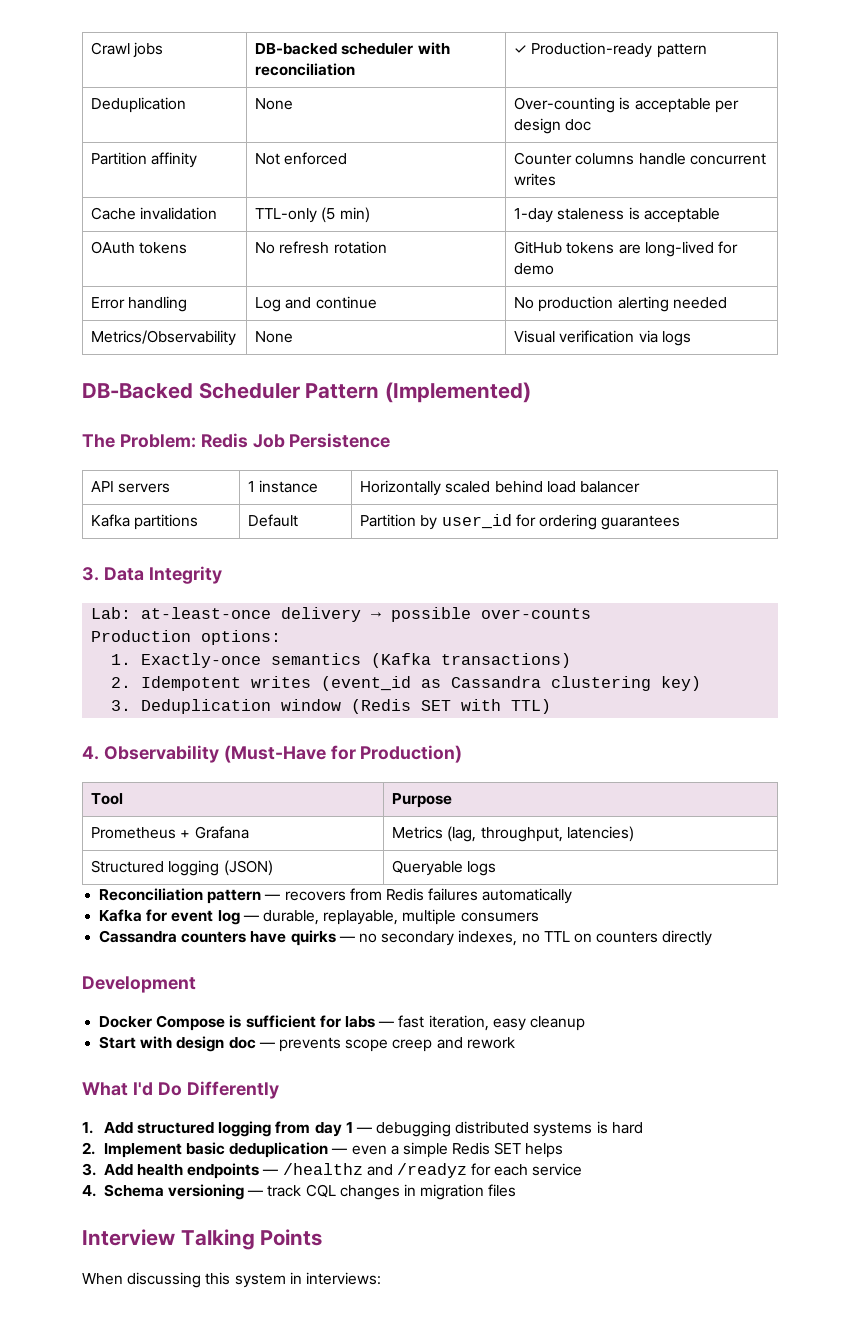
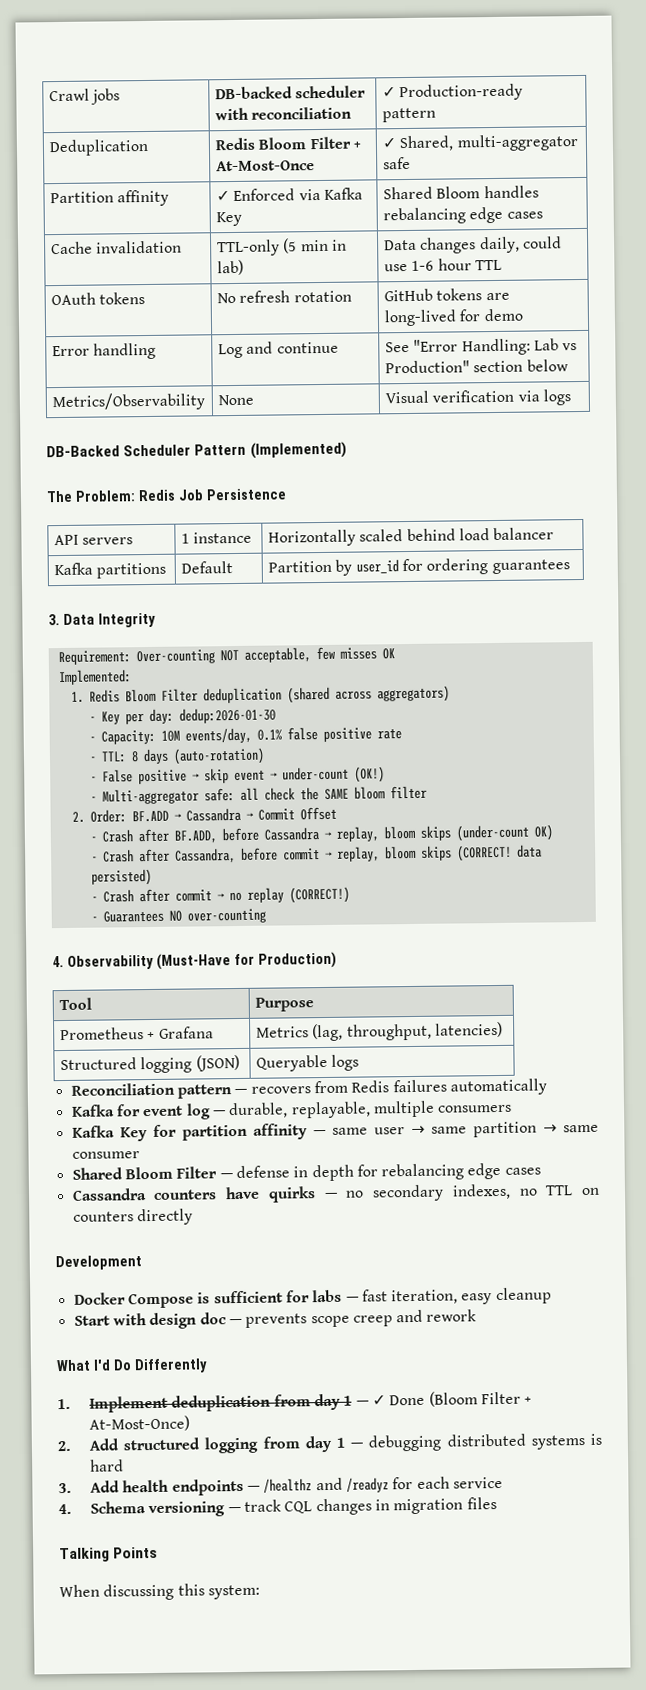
[255,98,294,110] [514,97,739,113] [514,118,592,134] [91,152,198,168] [255,152,348,165] [514,152,766,165] [514,173,557,186] [91,207,218,220] [255,207,370,223] [514,207,720,223] None | Over-counting is acceptable per design doc // Partition affinity | Not enforced | Counter columns handle concurrent writes // Cache invalidation | TTL-only (5 min) | 1-day staleness is acceptable -> [214,136,361,151] [215,160,315,172] [381,134,579,152] [382,156,411,170] [49,189,170,207] [215,187,363,202] [215,211,242,227] [382,185,539,200] [382,206,543,225] [50,240,183,255] [216,238,347,257] [216,259,244,276] [383,236,562,254] [383,258,502,272] Redis Bloom Filter + At-Most-Once | ✓ Shared, multi-aggregator safe // Partition affinity | ✓ Enforced via Kafka Key | Shared Bloom handles rebalancing edge cases // Cache invalidation | TTL-only (5 min in lab) | Data changes daily, could use 1-6 hour TTL
[514,296,727,312] No production alerting needed -> [384,338,578,356] [384,359,569,374] See "Error Handling: Lab vs Production" section below
[91,607,592,622] [91,630,282,645] [111,653,572,668] [111,676,702,691] [111,699,552,714] Lab: at-least-once delivery → possible over-counts // Production options: // 1. Exactly-once semantics (Kafka transactions) // 2. Idempotent writes (event_id as Cassandra clustering key) // 3. Deduplication window (Redis SET with TTL) -> [57,646,395,666] [57,669,132,686] [70,685,450,704] [88,707,276,725] [88,727,402,745] [88,747,265,765] [89,766,385,785] [89,785,427,805] [71,806,337,823] [89,824,553,844] [90,844,543,864] [90,868,152,886] [90,886,350,904] [90,908,266,924] Requirement: Over-counting NOT acceptable, few misses OK // Implemented: // 1. Redis Bloom Filter deduplication (shared across aggregators) // - Key per day: dedup:2026-01-30 // - Capacity: 10M events/day, 0.1% false positive rate // - TTL: 8 days (auto-rotation) // - False positive → skip event → under-count (OK!) // - Multi-aggregator safe: all check the SAME bloom filter // 2. Order: BF.ADD → Cassandra → Commit Offset // - Crash after BF.ADD, before Cassandra → replay, bloom skips (under-count OK) // - Crash after Cassandra, before commit → replay, bloom skips (CORRECT! data persisted) // - Crash after commit → no replay (CORRECT!) // - Guarantees NO over-counting
(539, 917) none -> [71,1121,600,1142] [71,1151,140,1159] [71,1162,541,1182] // Kafka Key for partition affinity — same user → same partition → same consumer // Shared Bloom Filter — defense in depth for rebalancing edge cases
(93, 1128) none -> [88,1391,533,1413] [88,1415,190,1432] [57,1440,71,1452] Implement deduplication from day 1 — ✓ Done (Bloom Filter + At-Most-Once) // 2.
[82,1142,564,1158] // 2. Implement basic deduplication — even a simple Redis SET helps -> (124, 1465) none
[82,1229,175,1246] Interview -> (497, 1503) none
[234,1272,381,1288] system in interviews: -> [207,1584,260,1600] system:

